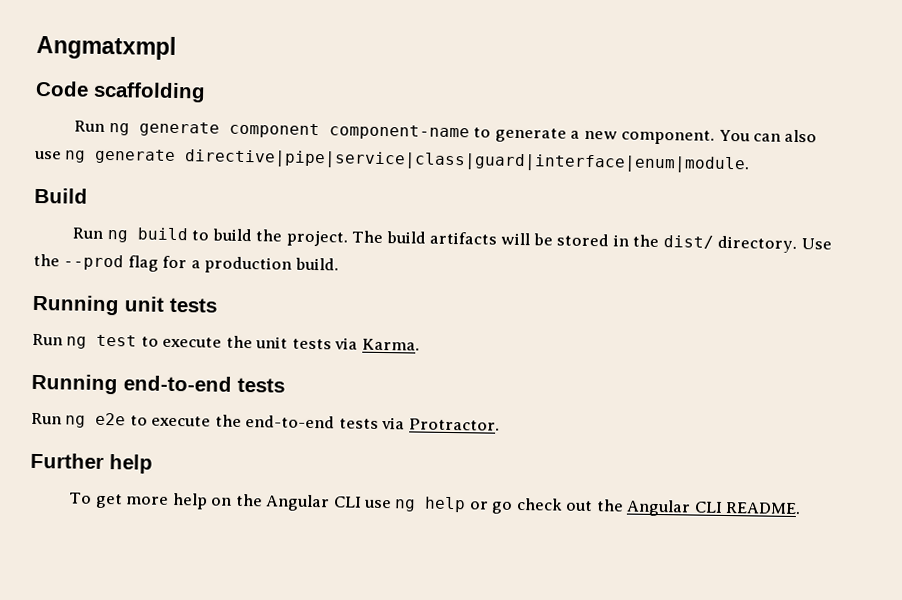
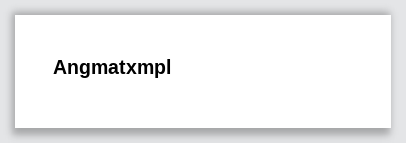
[35,80,206,103] [74,120,818,145] [33,148,751,174] [34,187,88,204] [72,227,832,254] [33,253,339,274] [32,294,217,316] [32,333,420,351] [31,373,285,395] [31,412,500,431] [30,452,153,474] [69,492,802,517] // Code scaffolding // Run ng generate component component-name to generate a new component. You can also use ng generate directive|pipe|service|class|guard|interface|enum|module. // Build // Run ng build to build the project. The build artifacts will be stored in the dist/ directory. Use the --prod flag for a production build. // Running unit tests // Run ng test to execute the unit tests via Karma. // Running end-to-end tests // Run ng e2e to execute the end-to-end tests via Protractor. // Further help // To get more help on the Angular CLI use ng help or go check out the Angular CLI README. -> (171, 68) none

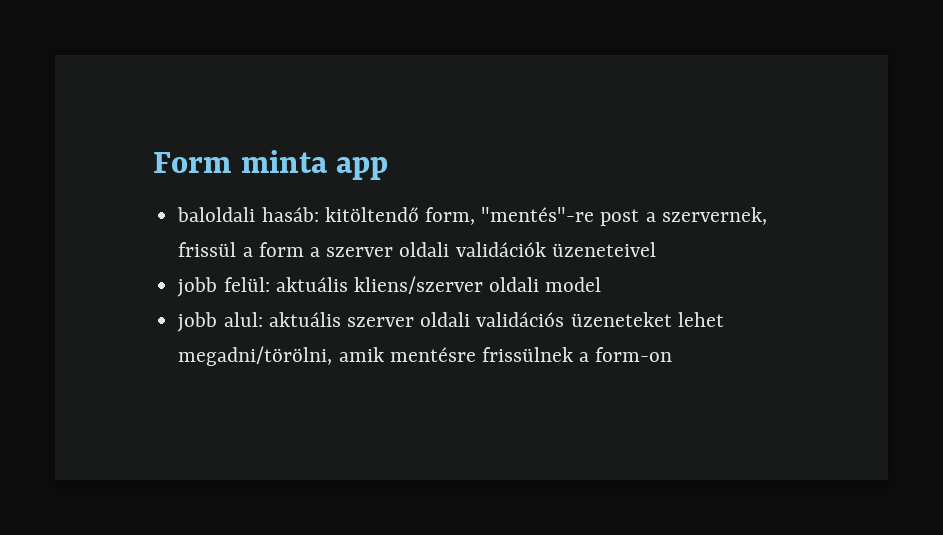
[53,59,171,78] Angmatxmpl -> [153,150,389,180] [177,207,767,226] [178,242,656,257] [177,276,602,297] [177,312,724,332] [178,346,673,366] Form minta app // baloldali hasáb: kitöltendő form, "mentés"-re post a szervernek, frissül a form a szerver oldali validációk üzeneteivel // jobb felül: aktuális kliens/szerver oldali model // jobb alul: aktuális szerver oldali validációs üzeneteket lehet megadni/törölni, amik mentésre frissülnek a form-on

